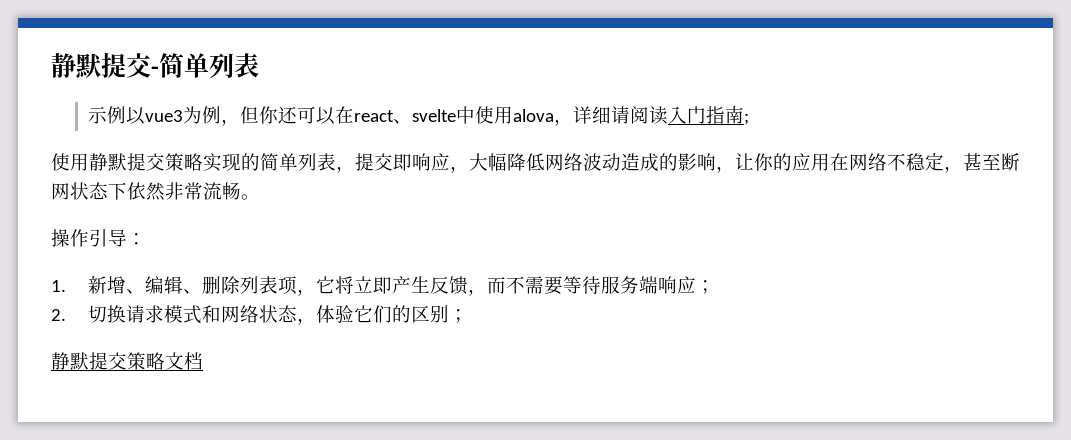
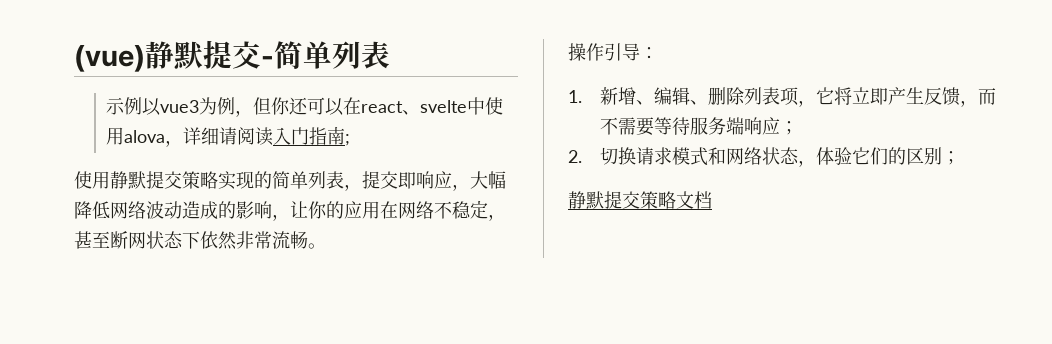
(51, 65) none -> [74,45,145,72] (vue)

